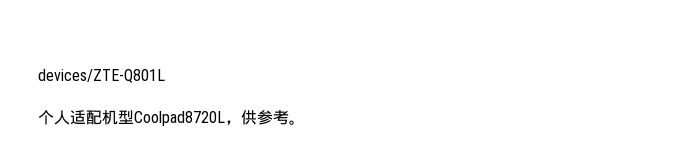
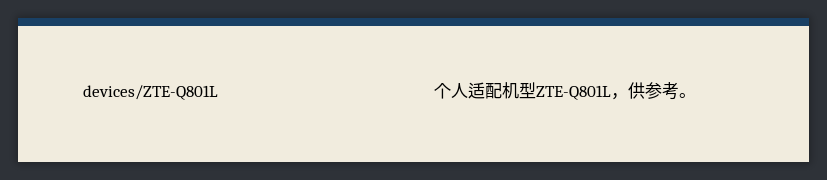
[134,111,225,126] Coolpad8720L -> [536,85,611,100] ZTE-Q801L

